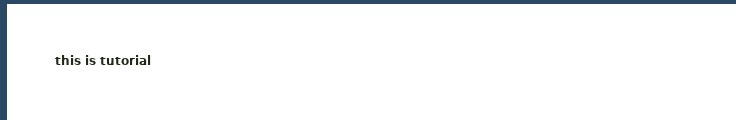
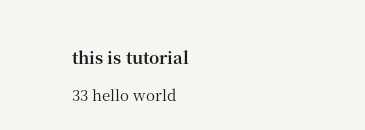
(151, 60) none -> [72,88,178,101] // 33 hello world

